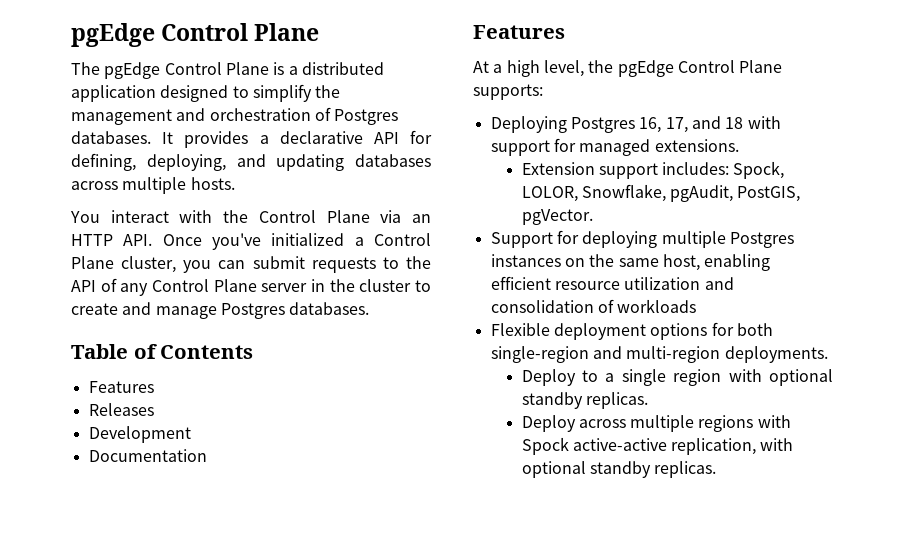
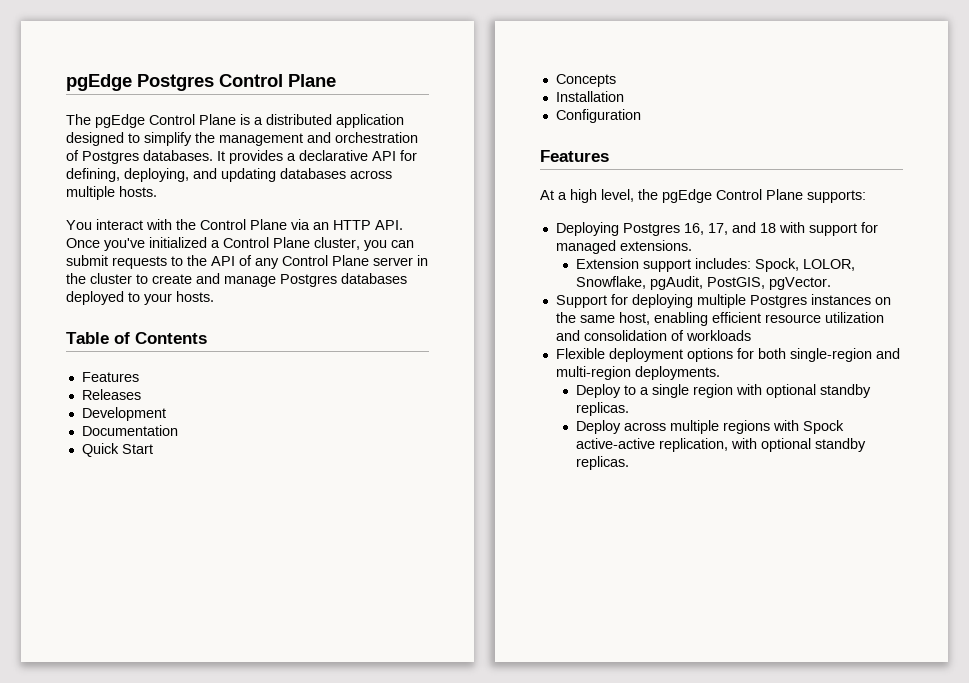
[71,23,155,47] pgEdge -> [66,74,214,91] pgEdge Postgres
[289,302,370,315] databases. -> [341,273,407,284] [66,291,214,305] databases deployed to your hosts.
(207, 455) none -> [81,443,153,457] [555,74,616,87] [555,91,624,102] [555,109,641,123] // Quick Start // Concepts // Installation // Configuration

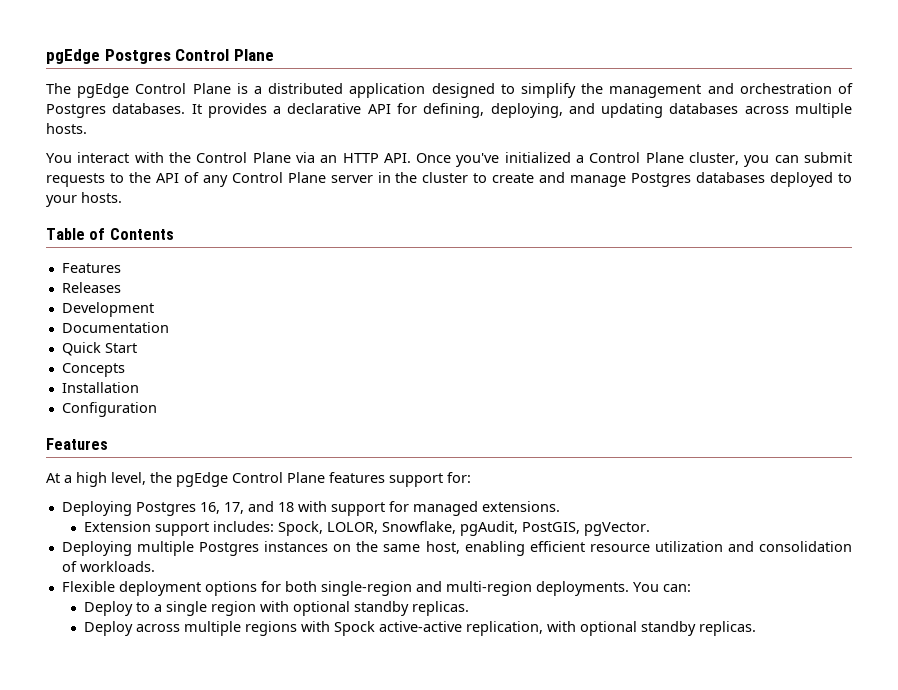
[807,190,866,203] supports: -> [329,472,471,487] features support for:
[555,294,693,308] Support for deploying -> [61,541,132,556] Deploying
[685,330,751,341] workloads -> [79,561,155,572] workloads.
(720, 373) none -> [632,582,691,592] You can:

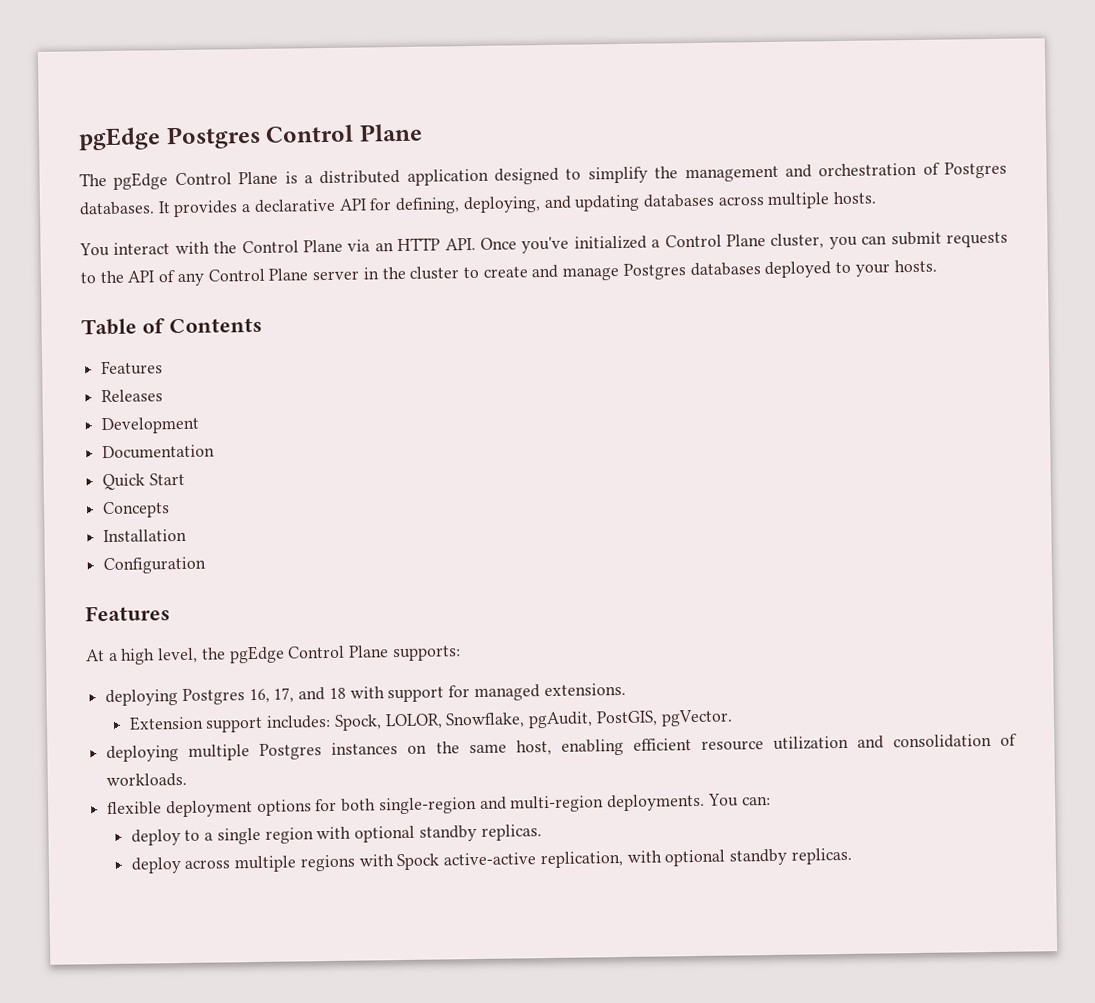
[329,472,471,487] [61,501,132,516] features support for: // Deploying -> [391,645,461,662] [105,689,179,707] supports: // deploying
[61,541,132,556] Deploying -> [106,745,180,763] deploying
[61,581,115,592] Flexible -> [107,801,163,816] flexible
[84,601,134,616] Deploy -> [130,829,181,846] deploy
[84,621,134,636] Deploy -> [130,857,182,874] deploy

